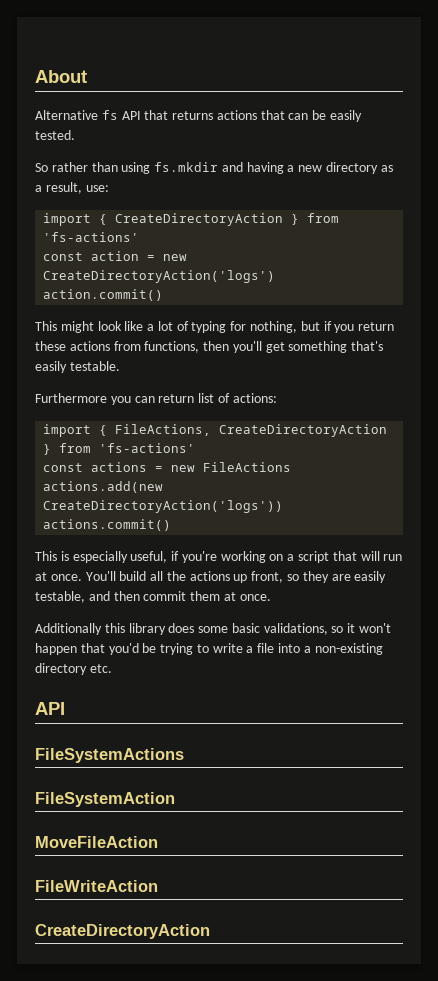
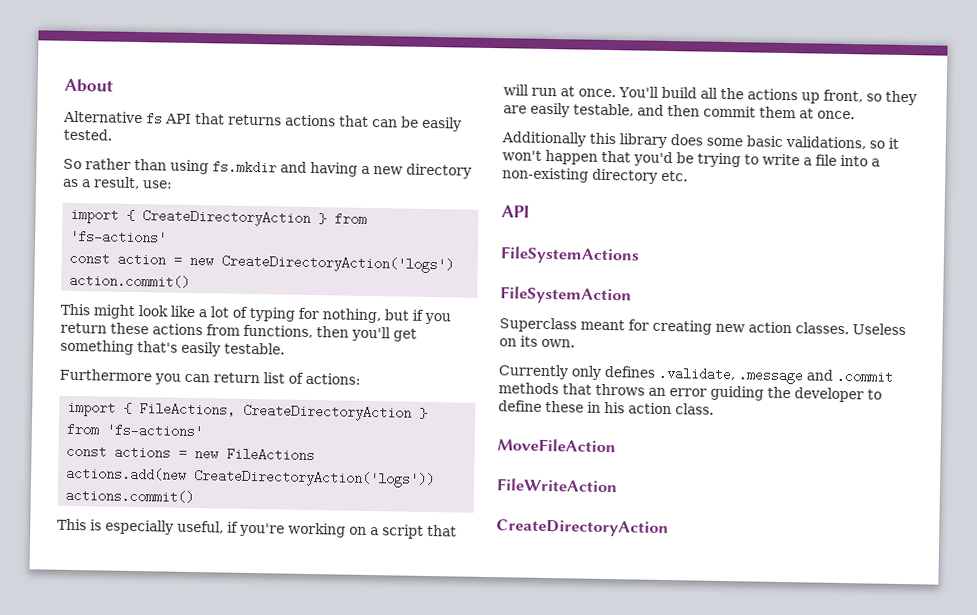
(175, 799) none -> [499,317,906,336] [499,335,575,348] [498,364,893,385] [498,382,882,403] [498,400,714,415] // Superclass meant for creating new action classes. Useless on its own. // Currently only defines .validate, .message and .commit methods that throws an error guiding the developer to define these in his action class.

